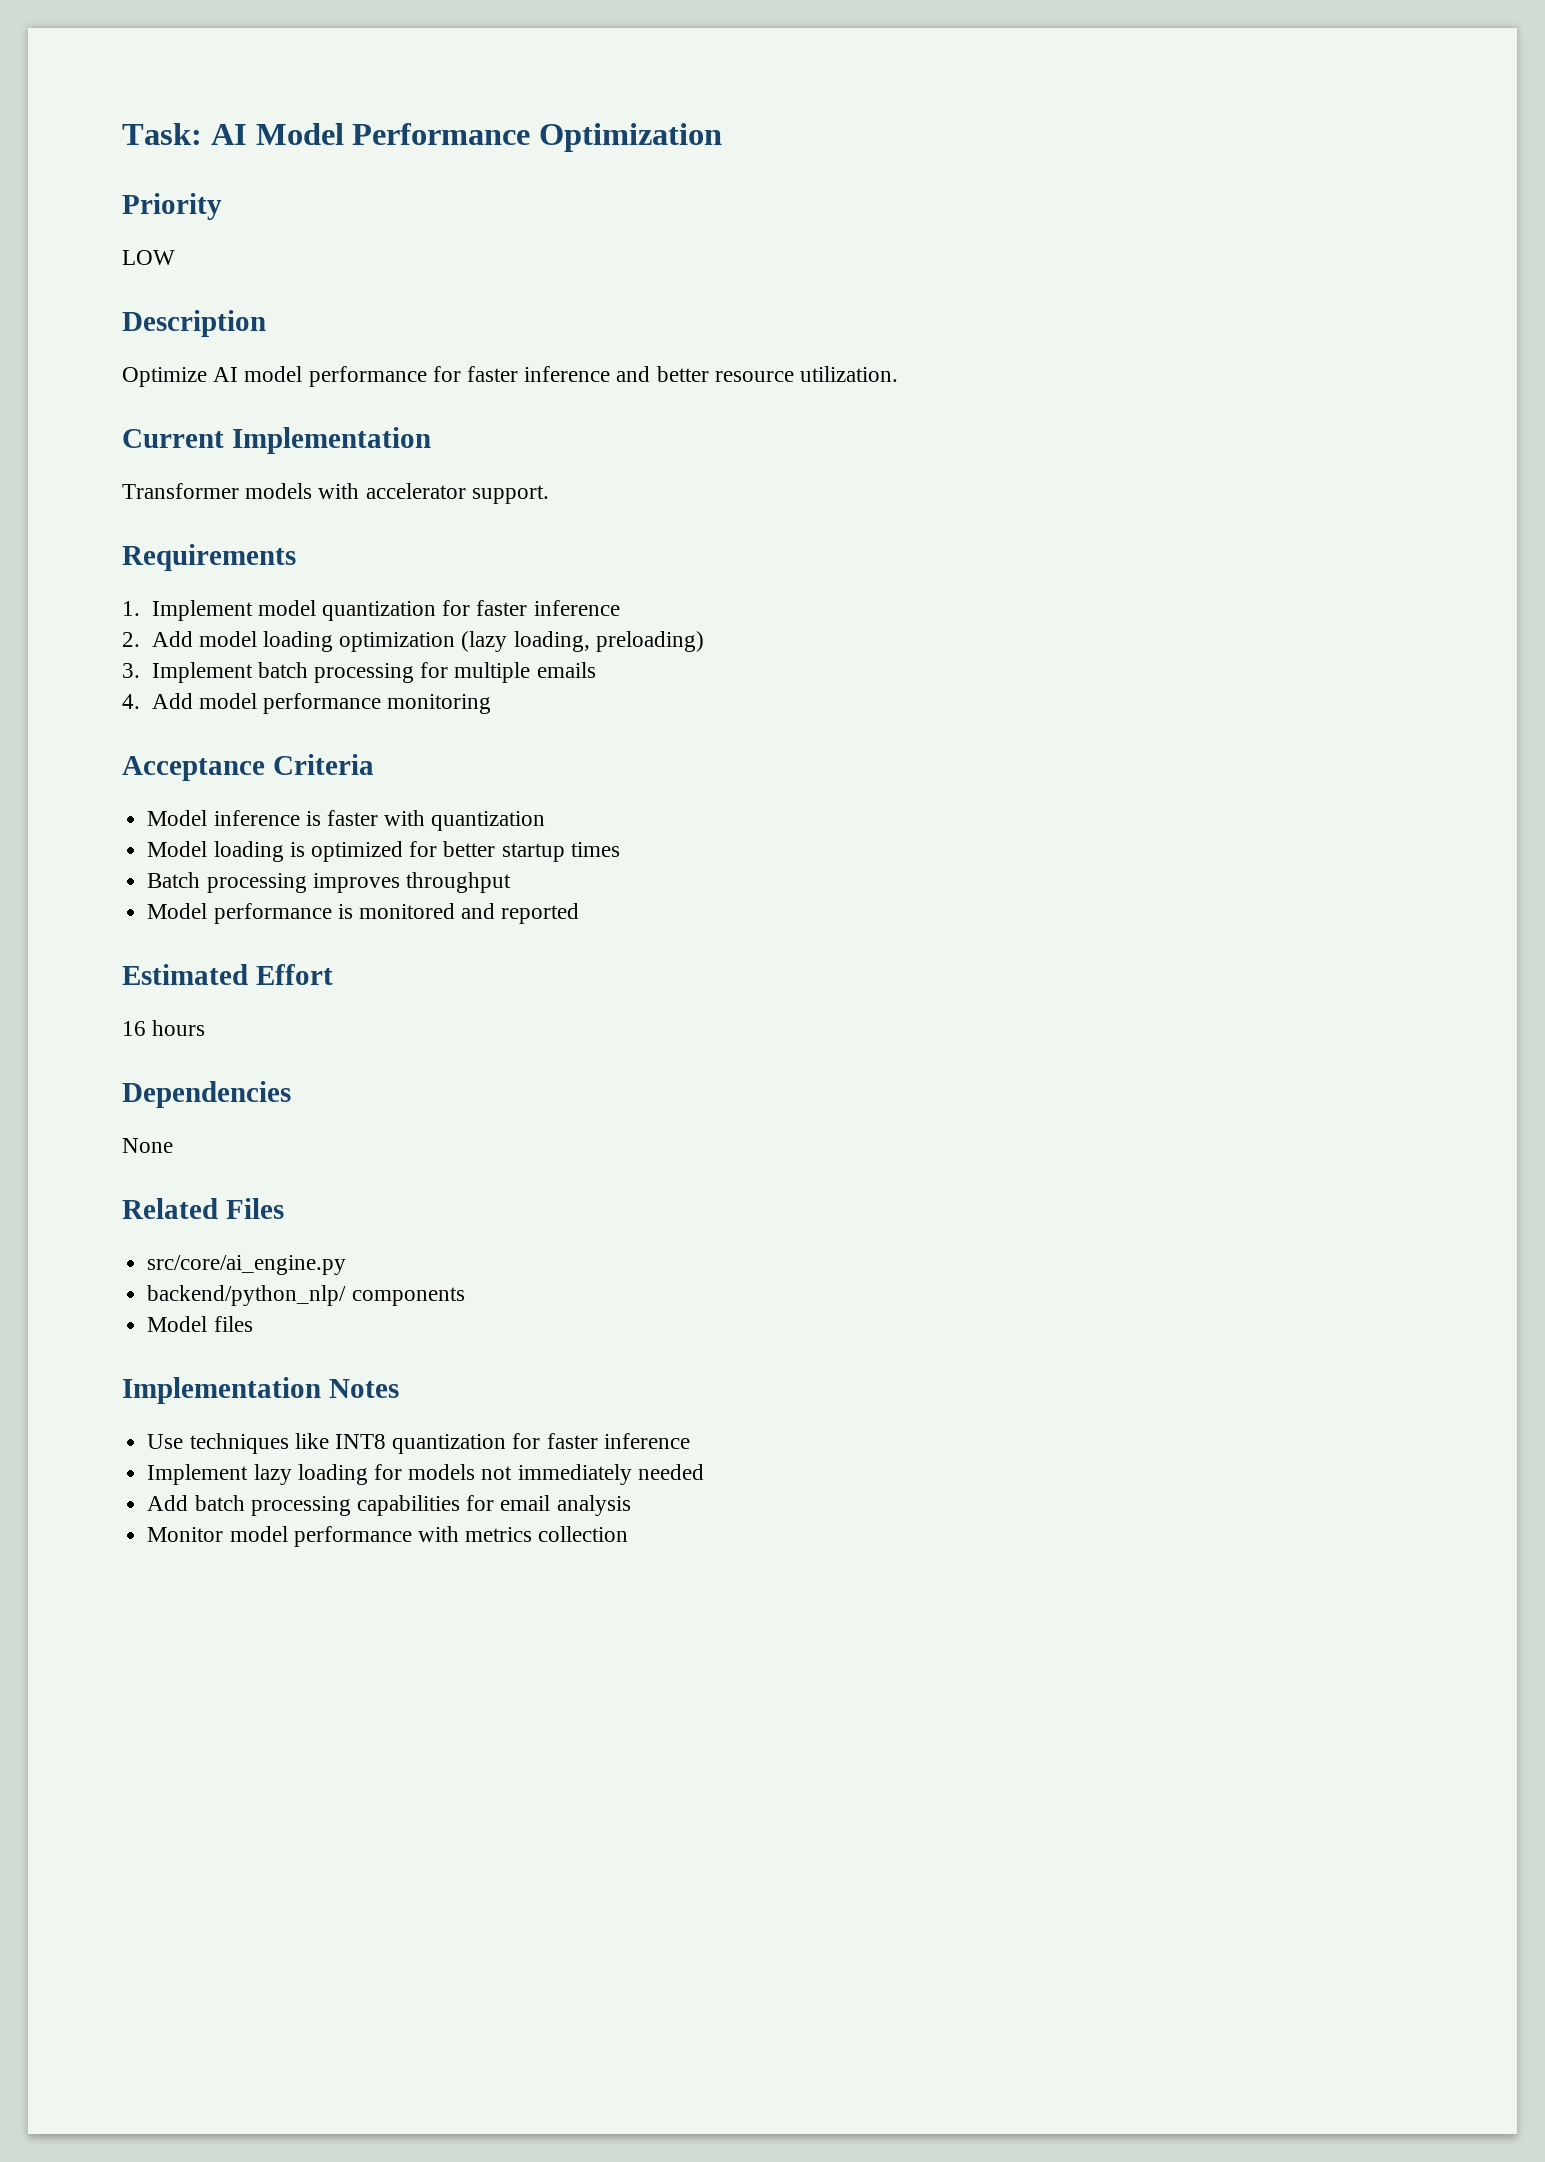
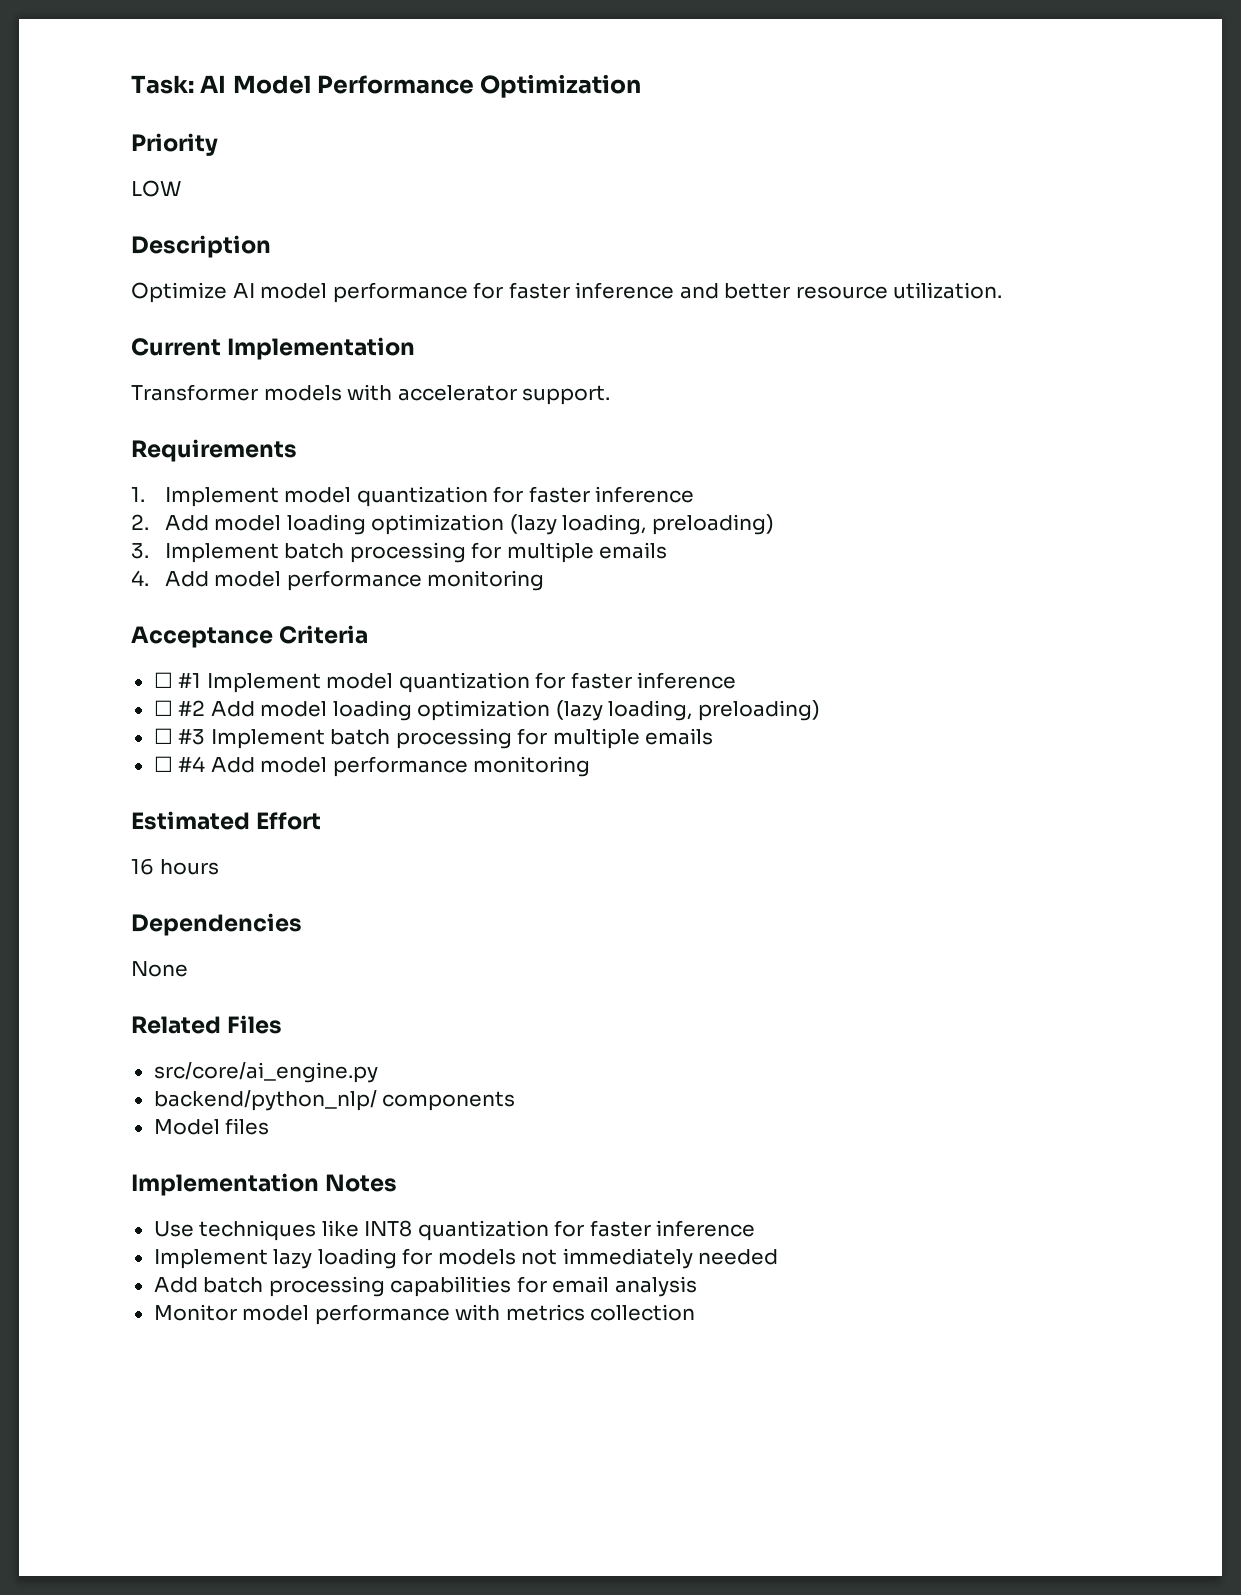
[147,810,546,831] [147,841,620,862] [147,872,511,893] [147,903,580,924] Model inference is faster with quantization // Model loading is optimized for better startup times // Batch processing improves throughput // Model performance is monitored and reported -> [153,672,737,693] [153,700,820,721] [153,728,714,749] [153,756,591,777] ☐ #1 Implement model quantization for faster inference // ☐ #2 Add model loading optimization (lazy loading, preloading) // ☐ #3 Implement batch processing for multiple emails // ☐ #4 Add model performance monitoring

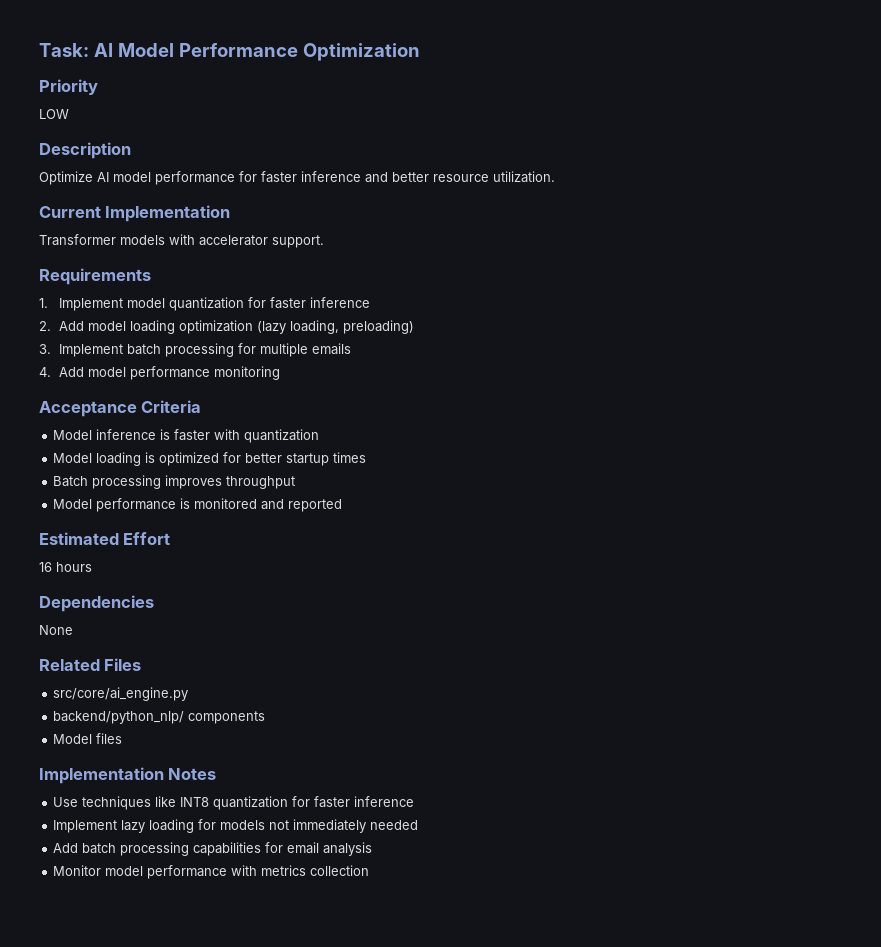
[153,672,737,693] [153,700,820,721] [153,728,714,749] [153,756,591,777] ☐ #1 Implement model quantization for faster inference // ☐ #2 Add model loading optimization (lazy loading, preloading) // ☐ #3 Implement batch processing for multiple emails // ☐ #4 Add model performance monitoring -> [53,429,320,443] [53,452,367,466] [53,475,296,489] [53,498,343,512] Model inference is faster with quantization // Model loading is optimized for better startup times // Batch processing improves throughput // Model performance is monitored and reported

